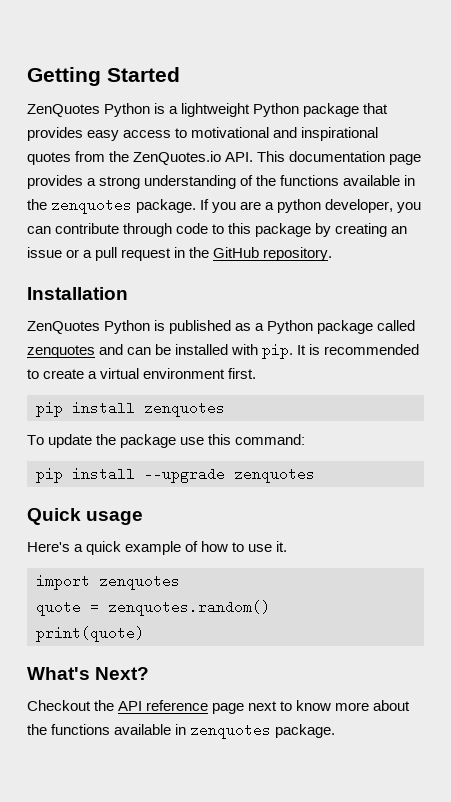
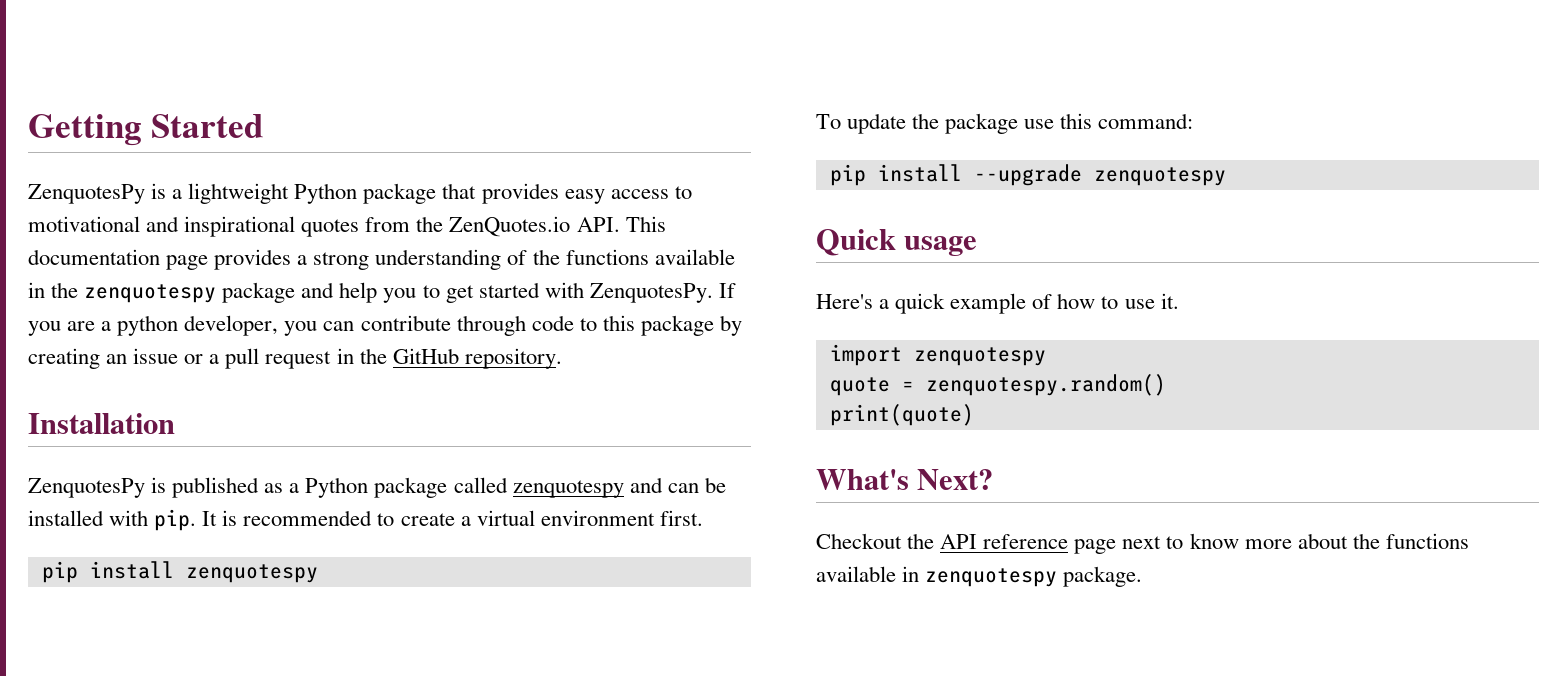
[27,103,151,117] ZenQuotes Python -> [28,184,145,204] ZenquotesPy
[51,198,197,214] zenquotes package. -> [84,282,713,303] zenquotespy package and help you to get started with ZenquotesPy.
[27,320,151,334] ZenQuotes Python -> [28,478,145,498] ZenquotesPy
[27,345,95,358] zenquotes -> [512,480,624,498] zenquotespy
[144,401,225,417] zenquotes -> [185,564,318,583] zenquotespy
[234,467,315,483] zenquotes -> [1093,167,1226,186] zenquotespy
[99,574,180,590] zenquotes -> [913,347,1046,366] zenquotespy
[108,600,270,616] zenquotes.random() -> [925,374,1166,396] zenquotespy.random()
[190,723,272,739] zenquotes -> [925,568,1058,587] zenquotespy

